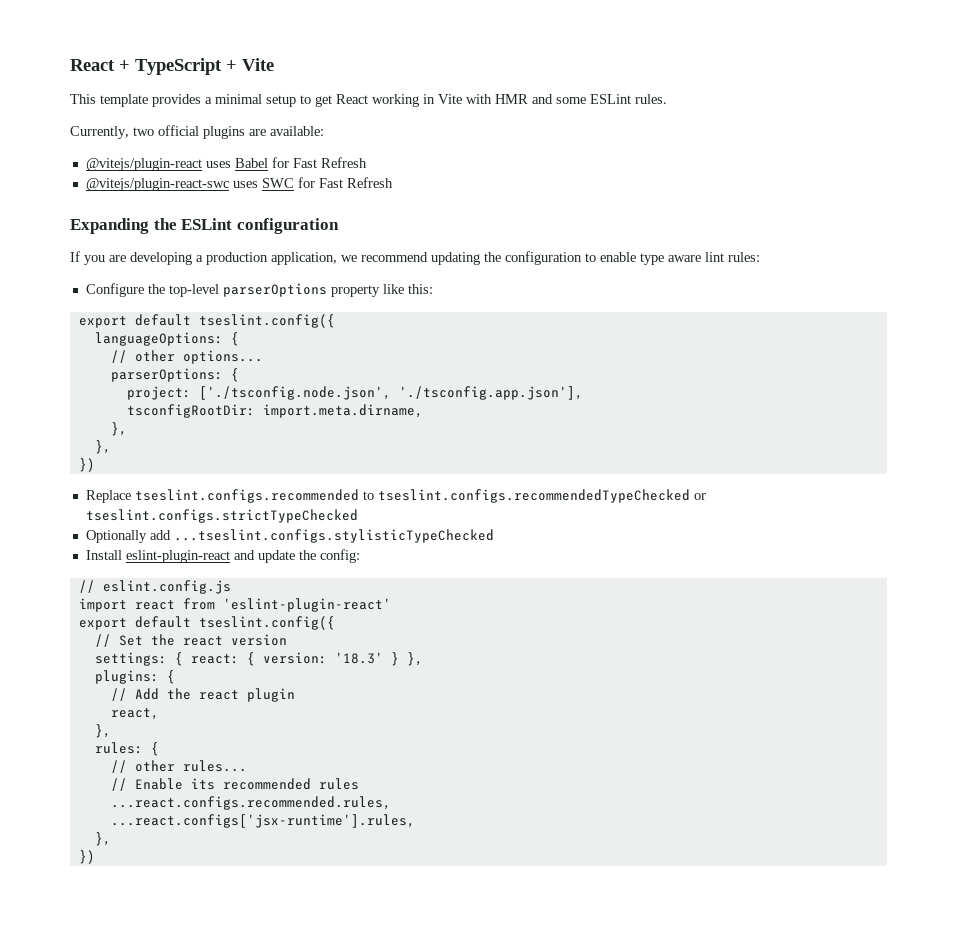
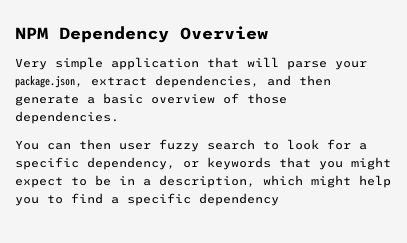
[70,58,274,75] [70,94,667,107] [70,125,324,139] [85,157,367,171] [85,177,393,191] [70,218,339,234] [70,251,760,265] [85,283,433,297] [78,314,335,328] [94,332,239,346] [110,350,263,364] [110,368,239,382] [126,386,583,400] [126,404,423,418] [110,422,127,436] [94,440,111,454] [78,458,95,472] [85,489,706,503] [85,509,358,523] [85,529,494,543] [85,549,360,563] [78,580,231,594] [78,598,391,612] [78,616,335,630] [94,634,287,647] [94,652,423,666] [94,670,175,684] [110,688,295,702] [110,708,159,720] [94,724,111,738] [94,742,159,756] [110,760,247,773] [110,778,359,791] [110,796,391,810] [110,814,415,828] [94,832,111,846] [78,850,95,864] React + TypeScript + Vite // This template provides a minimal setup to get React working in Vite with HMR and some ESLint rules. // Currently, two official plugins are available: // @vitejs/plugin-react uses Babel for Fast Refresh // @vitejs/plugin-react-swc uses SWC for Fast Refresh // Expanding the ESLint configuration // If you are developing a production application, we recommend updating the configuration to enable type aware lint rules: // Configure the top-level parserOptions property like this: // export default tseslint.config({ // languageOptions: { // // other options... // parserOptions: { // project: ['./tsconfig.node.json', './tsconfig.app.json'], // tsconfigRootDir: import.meta.dirname, // }, // }, // }) // Replace tseslint.configs.recommended to tseslint.configs.recommendedTypeChecked or tseslint.configs.strictTypeChecked // Optionally add ...tseslint.configs.stylisticTypeChecked // Install eslint-plugin-react and update the config: // // eslint.config.js // import react from 'eslint-plugin-react' // export default tseslint.config({ // // Set the react version // settings: { react: { version: '18.3' } }, // plugins: { // // Add the react plugin // react, // }, // rules: { // // other rules... // // Enable its recommended rules // ...react.configs.recommended.rules, // ...react.configs['jsx-runtime'].rules, // }, // }) -> [15,26,268,43] [15,57,367,70] [15,75,331,88] [15,93,287,106] [15,111,119,124] [15,139,367,152] [15,157,391,170] [15,175,391,188] [15,193,279,206] NPM Dependency Overview // Very simple application that will parse your package.json, extract dependencies, and then generate a basic overview of those dependencies. // You can then user fuzzy search to look for a specific dependency, or keywords that you might expect to be in a description, which might help you to find a specific dependency

